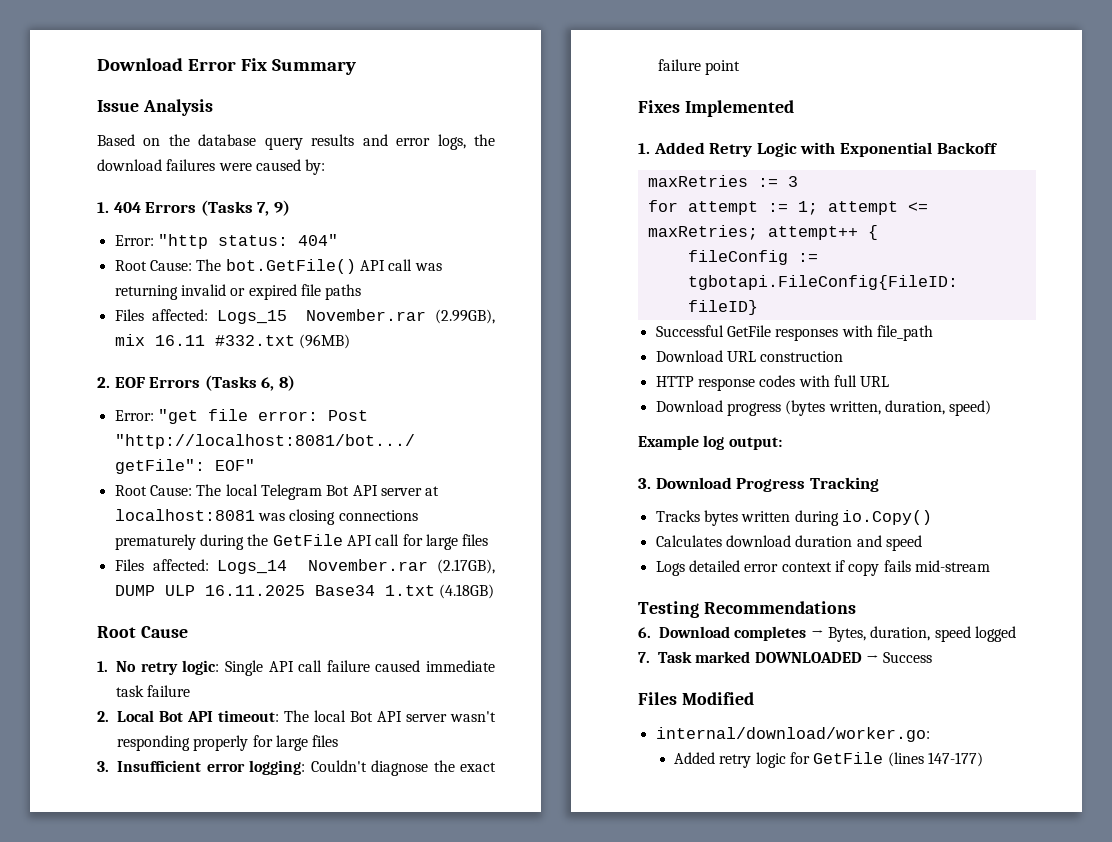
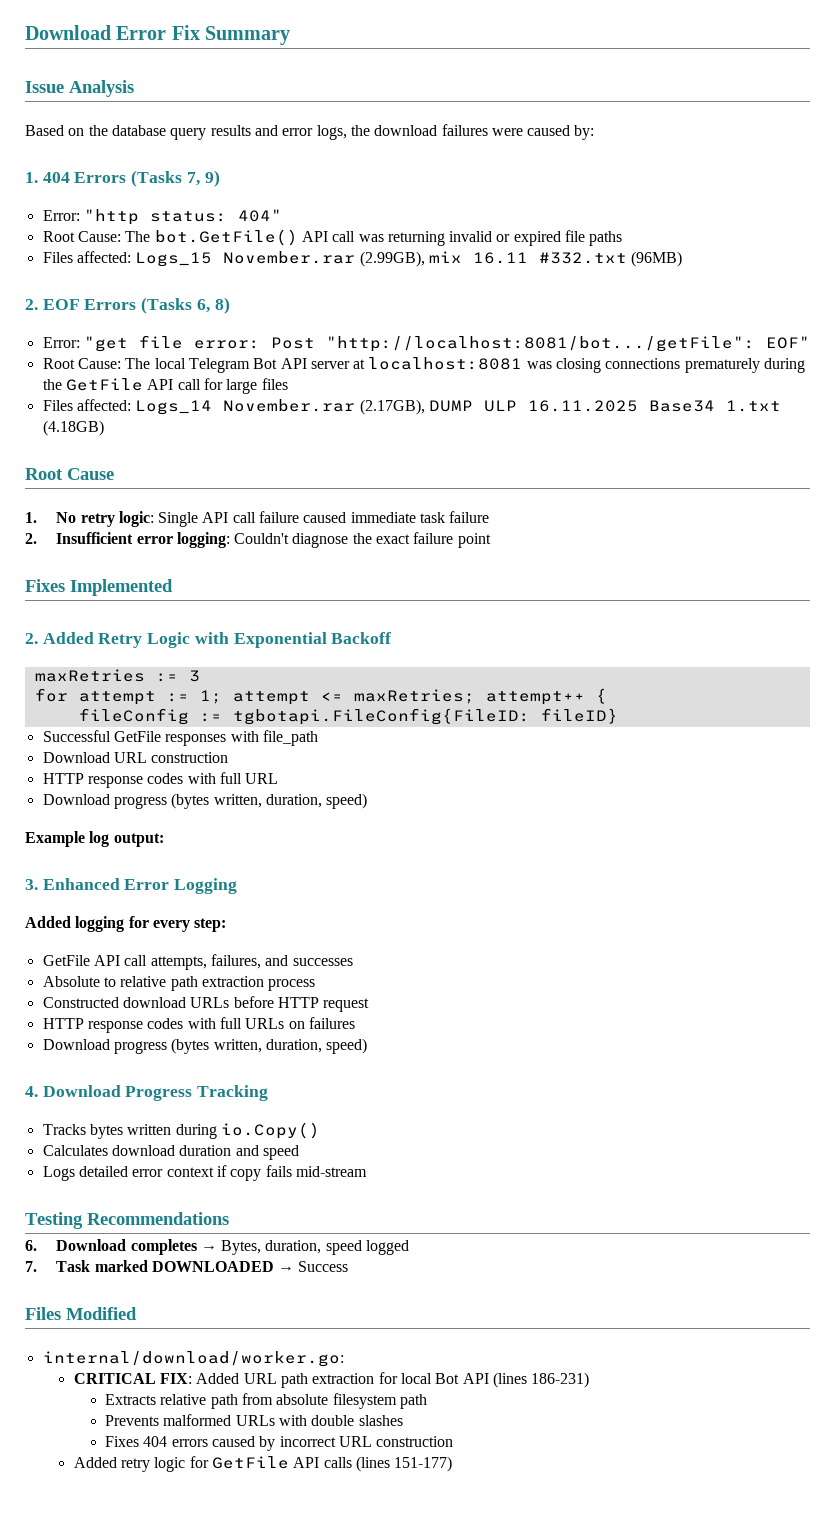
[117,710,496,722] [117,735,339,751] [97,761,109,772] Local Bot API timeout: The local Bot API server wasn't responding properly for large files // 3. -> (37, 538) none
[638,143,650,154] 1. -> [25,633,38,644] 2.
(651, 483) none -> [42,878,238,894] [25,916,227,932] [42,954,353,970] [42,976,316,991] [42,996,370,1012] [42,1017,355,1033] [42,1038,368,1054] [25,1086,38,1097] Enhanced Error Logging // Added logging for every step: // GetFile API call attempts, failures, and successes // Absolute to relative path extraction process // Constructed download URLs before HTTP request // HTTP response codes with full URLs on failures // Download progress (bytes written, duration, speed) // 4.
(930, 734) none -> [73,1372,590,1388] [104,1393,427,1409] [104,1414,403,1426] [104,1436,454,1451] // CRITICAL FIX: Added URL path extraction for local Bot API (lines 186-231) // Extracts relative path from absolute filesystem path // Prevents malformed URLs with double slashes // Fixes 404 errors caused by incorrect URL construction
[887,752,984,767] (lines 147-177) -> [293,1456,453,1472] API calls (lines 151-177)

